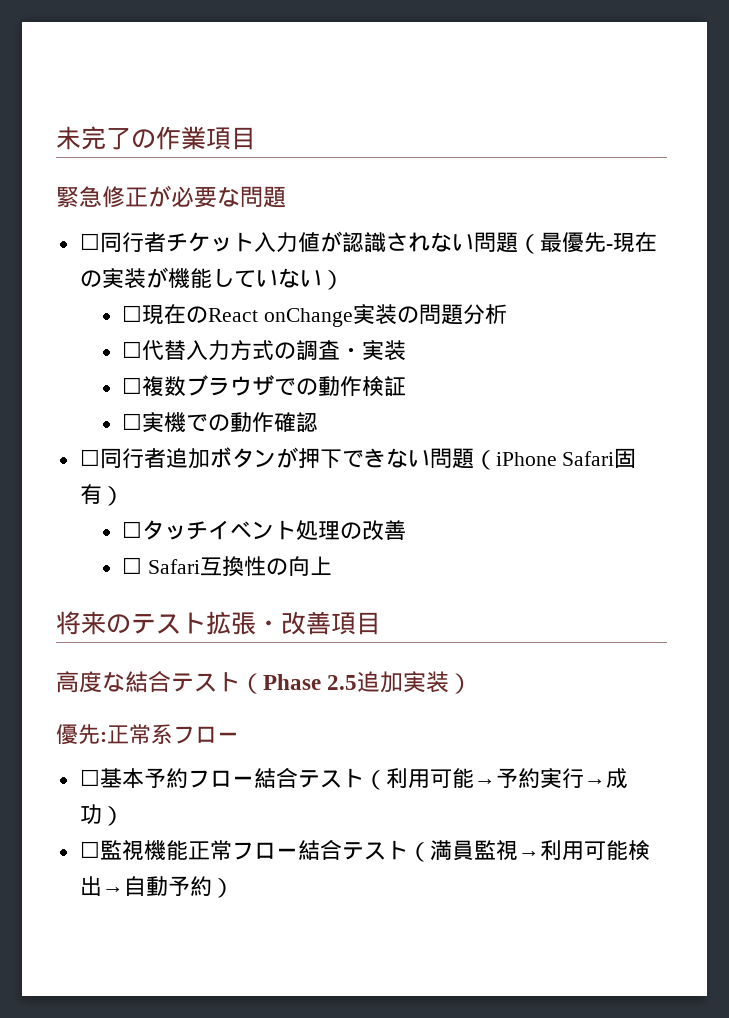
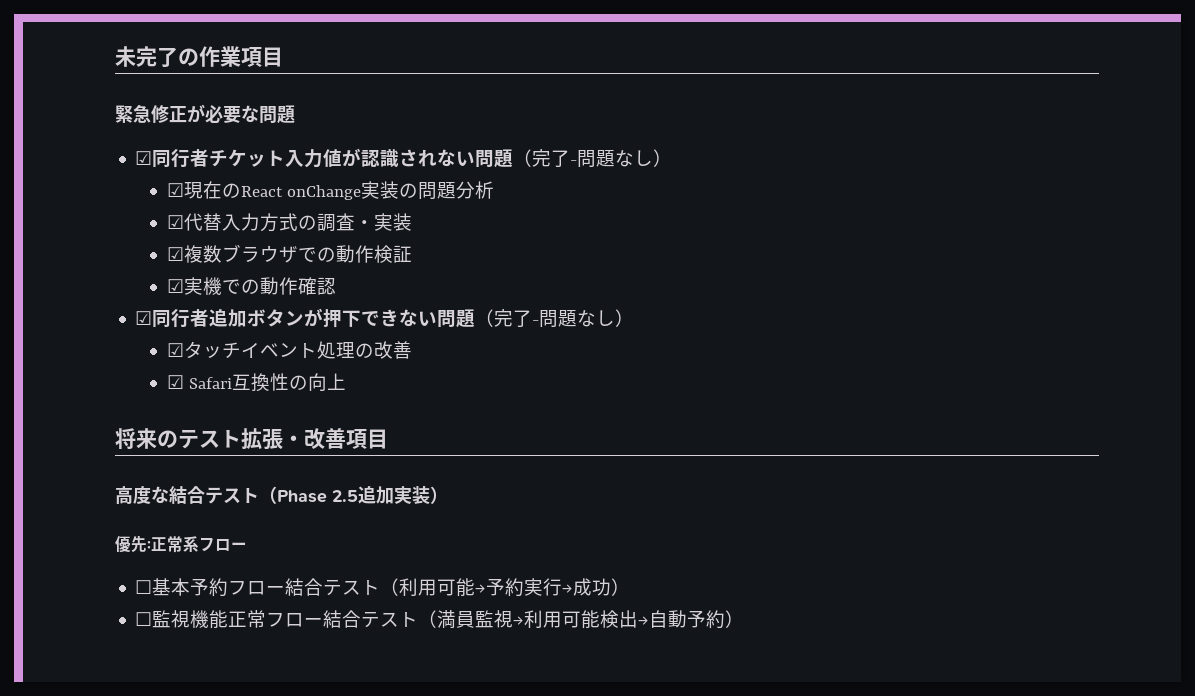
[79,233,100,250] ☐ -> [135,151,153,165] ☑
[539,232,657,253] [79,267,344,290] [122,305,143,322] 最優先-現在の実装が機能していない） // ☐ -> [532,149,673,168] [166,183,184,197] 完了-問題なし） // ☑
[122,341,143,358] ☐ -> [166,215,184,229] ☑
[122,377,143,394] ☐ -> [166,247,184,261] ☑
[122,413,143,430] ☐ -> [166,279,184,293] ☑
[79,449,100,466] ☐ -> [135,311,153,325] ☑
[495,448,637,468] [79,484,124,506] [122,521,143,538] iPhone Safari固有） // ☐ -> [494,309,635,328] [166,343,184,357] 完了-問題なし） // ☑
[122,557,143,574] ☐ -> [166,375,184,389] ☑

